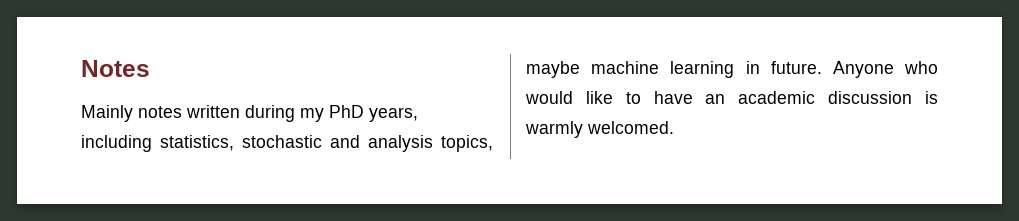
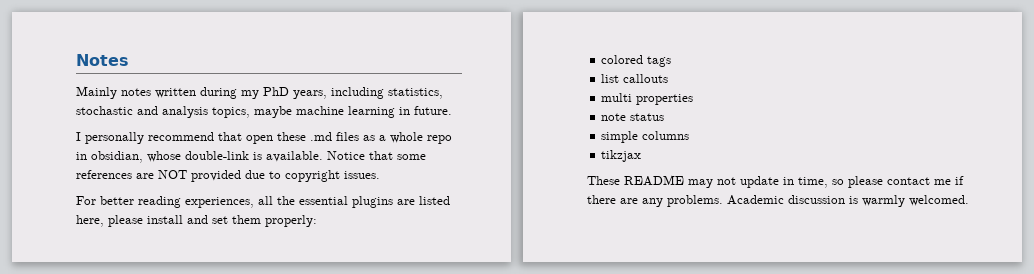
[832,61,938,78] [525,91,816,104] Anyone who would like to have an academic -> [76,132,452,144] [76,151,426,163] [76,170,380,182] [76,196,450,208] [76,215,317,227] [601,55,672,67] [601,74,669,83] [601,93,694,105] [601,113,665,121] [601,131,690,143] [601,150,642,162] [587,175,964,188] [587,195,784,207] // I personally recommend that open these .md files as a whole repo in obsidian, whose double-link is available. Notice that some references are NOT provided due to copyright issues. // For better reading experiences, all the essential plugins are listed here, please install and set them properly: // colored tags // list callouts // multi properties // note status // simple columns // tikzjax // These README may not update in time, so please contact me if there are any problems. Academic

